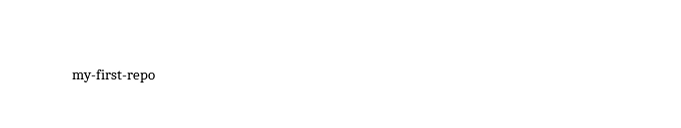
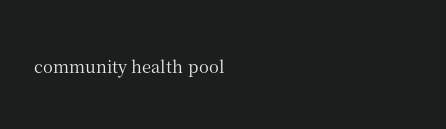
[71,69,155,83] my-first-repo -> [34,59,225,78] community health pool

